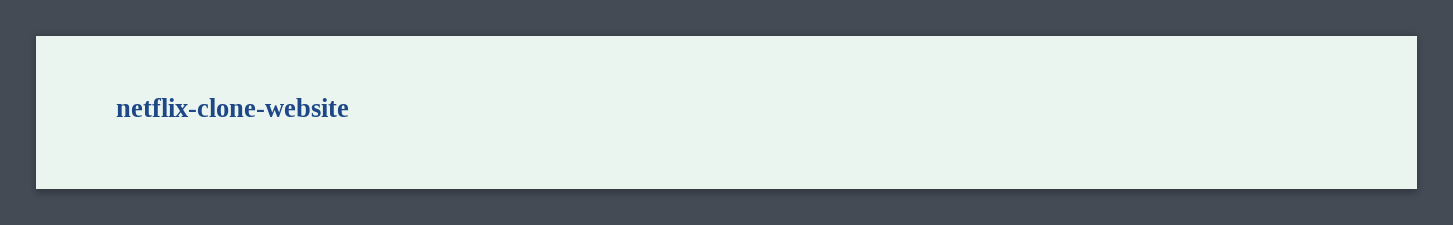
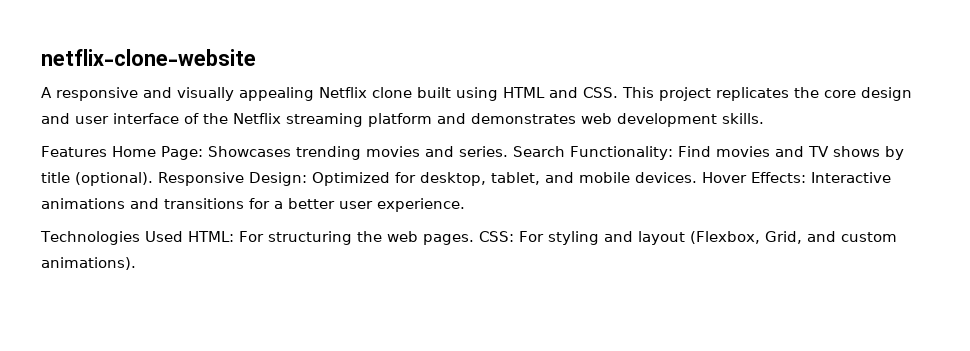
(349, 107) none -> [41,87,912,101] [41,113,764,127] [41,146,904,160] [41,172,891,186] [41,198,465,212] [40,231,897,245] [41,257,136,270] // A responsive and visually appealing Netflix clone built using HTML and CSS. This project replicates the core design and user interface of the Netflix streaming platform and demonstrates web development skills. // Features Home Page: Showcases trending movies and series. Search Functionality: Find movies and TV shows by title (optional). Responsive Design: Optimized for desktop, tablet, and mobile devices. Hover Effects: Interactive animations and transitions for a better user experience. // Technologies Used HTML: For structuring the web pages. CSS: For styling and layout (Flexbox, Grid, and custom animations).

